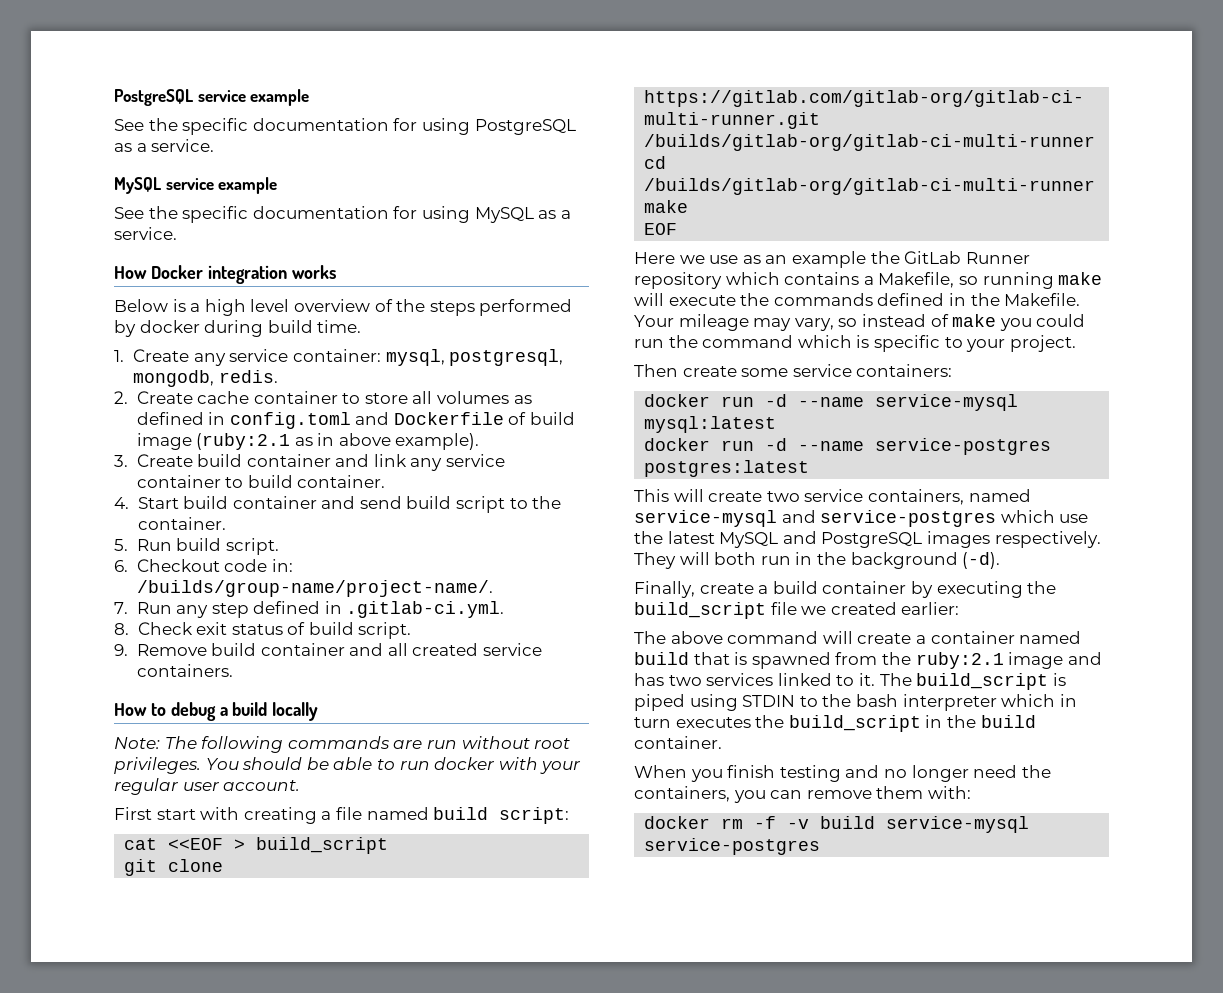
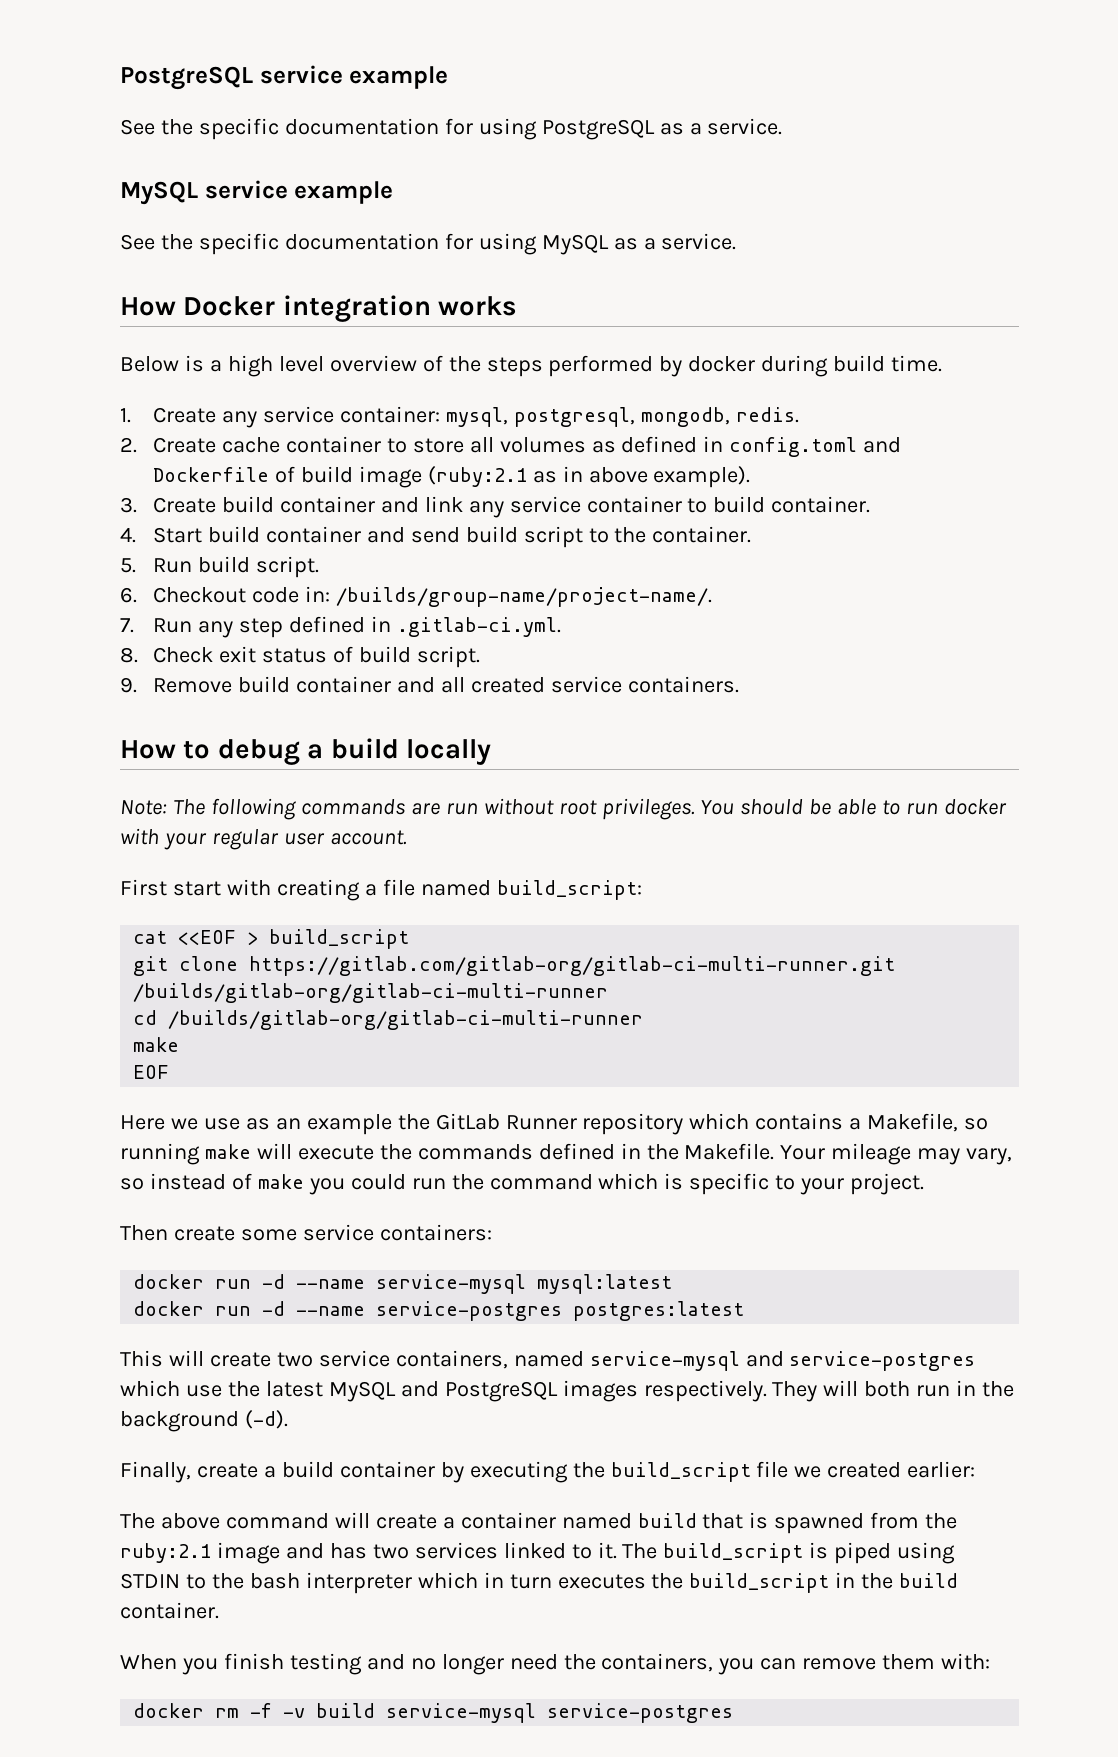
[433,807,570,824] build script: -> [496,880,642,900] build_script:

